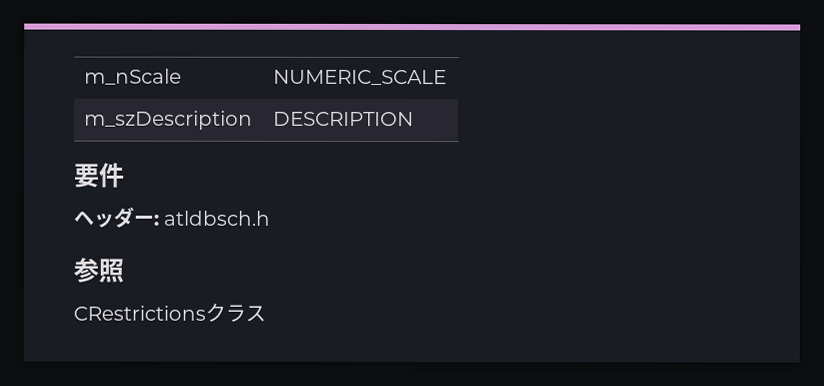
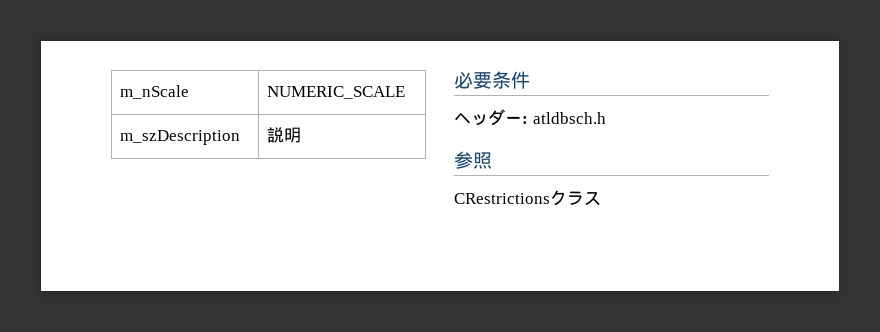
[273,111,415,127] [74,163,100,188] DESCRIPTION // 要 -> [266,127,301,143] [454,71,511,89] 説明 // 必要条

